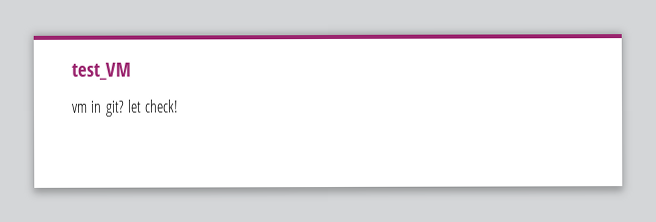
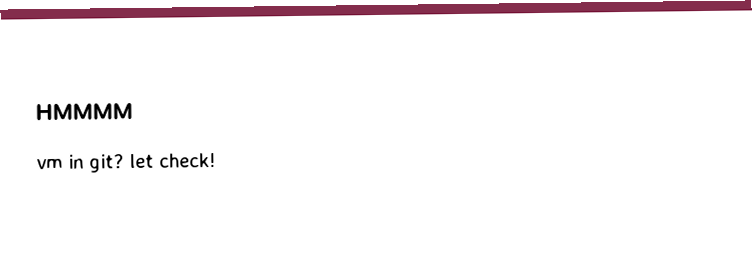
[71,62,131,80] test_VM -> [35,102,133,121] HMMMM

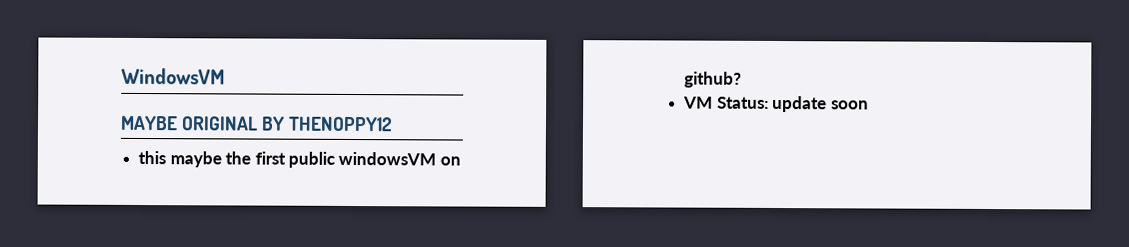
[35,102,133,121] [36,152,216,173] HMMMM // vm in git? let check! -> [121,67,225,85] [120,115,394,132] [138,150,461,168] [684,71,743,88] [683,95,869,113] WindowsVM // MAYBE ORIGINAL BY THENOPPY12 // this maybe the first public windowsVM on github? // VM Status: update soon

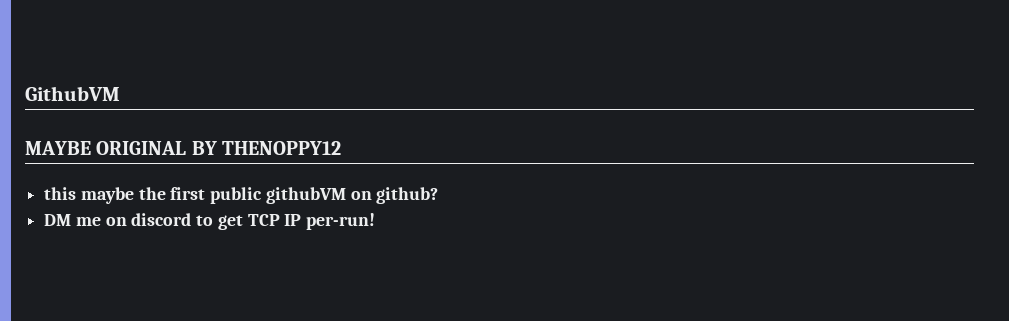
[121,67,225,85] WindowsVM -> [25,86,120,101] GithubVM
[338,151,437,166] windowsVM -> [265,187,346,204] githubVM
[683,95,869,113] VM Status: update soon -> [44,213,376,230] DM me on discord to get TCP IP per-run!

